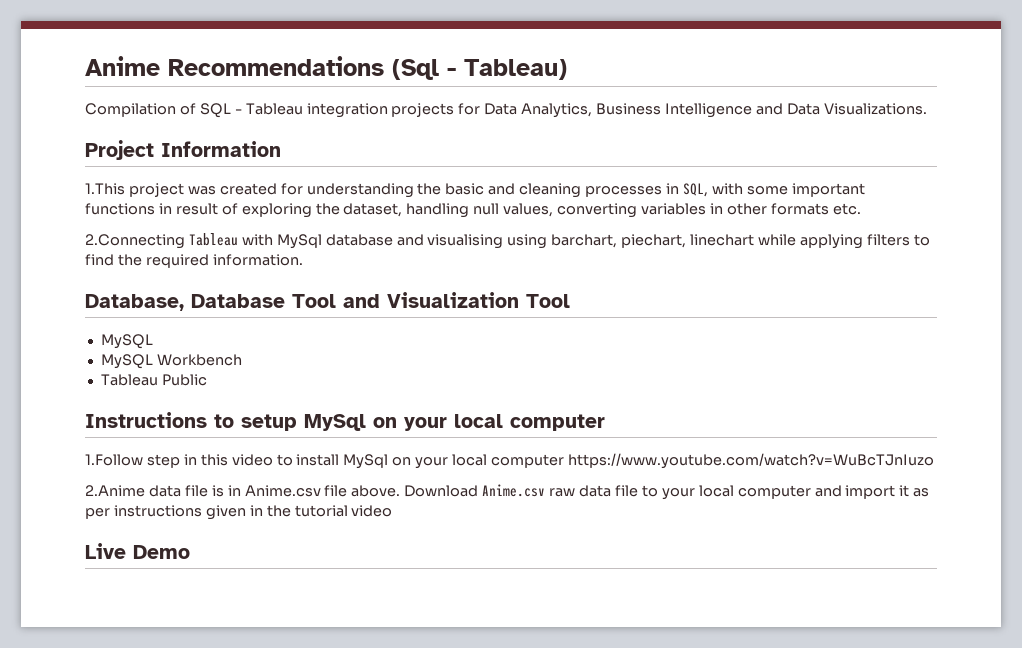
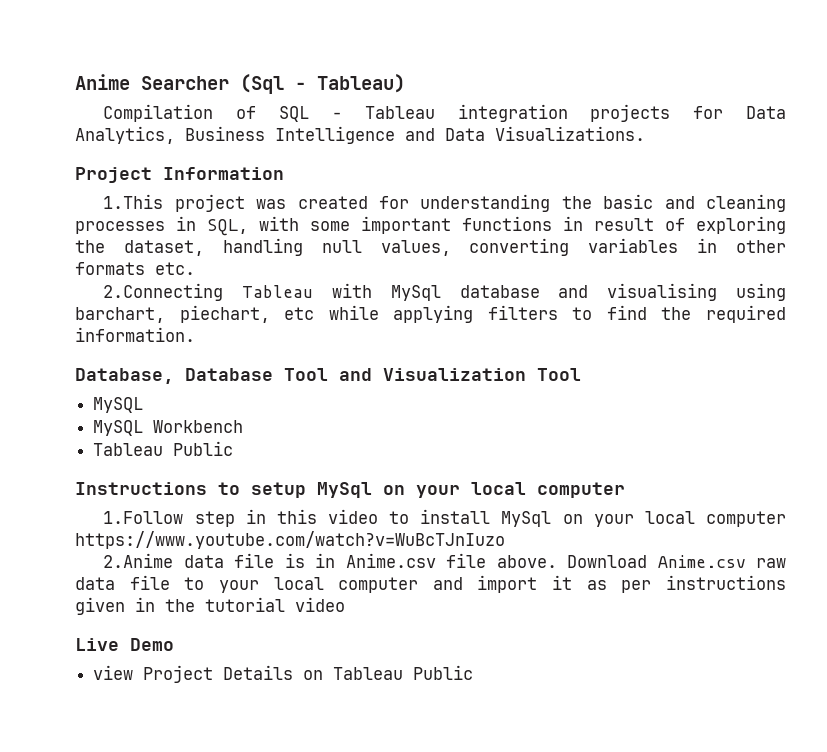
[168,56,384,76] Recommendations -> [141,76,229,90] Searcher
[690,234,755,246] linechart -> [284,307,315,320] etc
(190, 552) none -> [93,665,474,683] // view Project Details on Tableau Public

